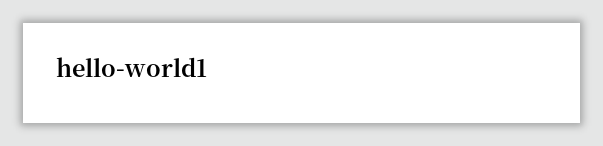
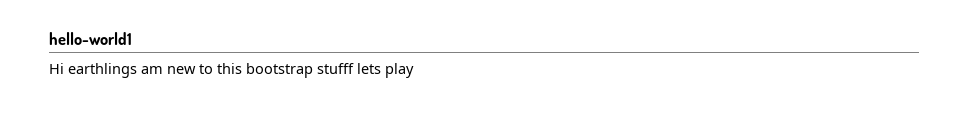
(207, 67) none -> [49,63,414,78] // Hi earthlings am new to this bootstrap stufff lets play

